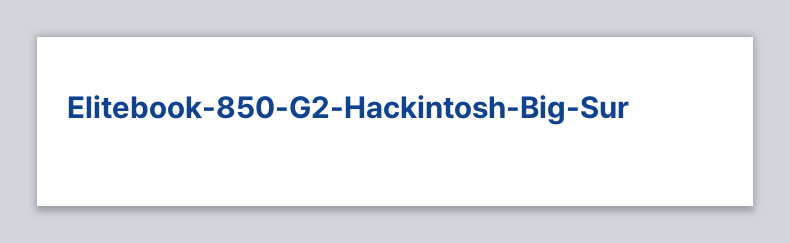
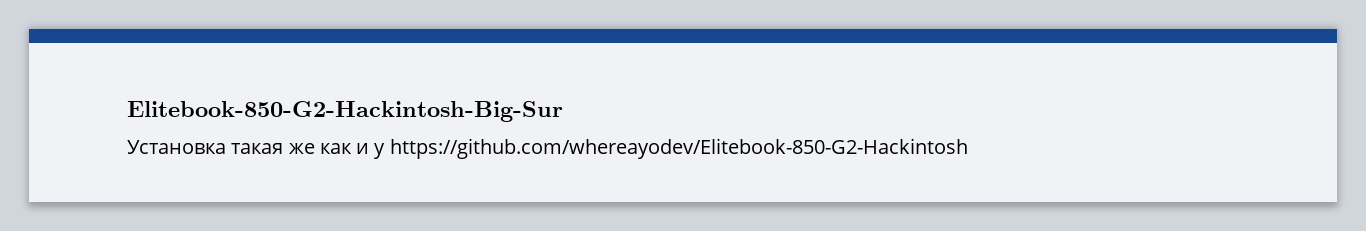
(629, 110) none -> [127,138,968,159] // Установка такая же как и у https://github.com/whereayodev/Elitebook-850-G2-Hackintosh

